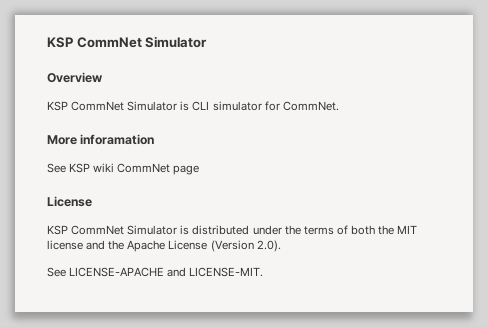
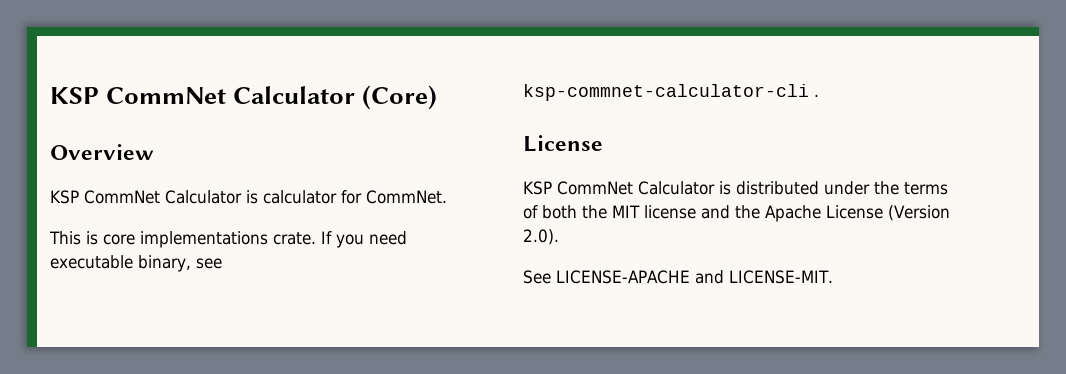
[47,36,208,48] KSP CommNet Simulator -> [50,85,438,110] KSP CommNet Calculator (Core)
[127,101,339,111] [47,134,155,145] [47,163,200,175] Simulator is CLI simulator for CommNet. // More inforamation // See KSP wiki CommNet page -> [165,190,447,204] [49,231,407,248] [50,255,222,272] [523,84,819,101] Calculator is calculator for CommNet. // This is core implementations crate. If you need executable binary, see ksp-commnet-calculator-cli .
[127,225,178,235] Simulator -> [638,181,715,195] Calculator

